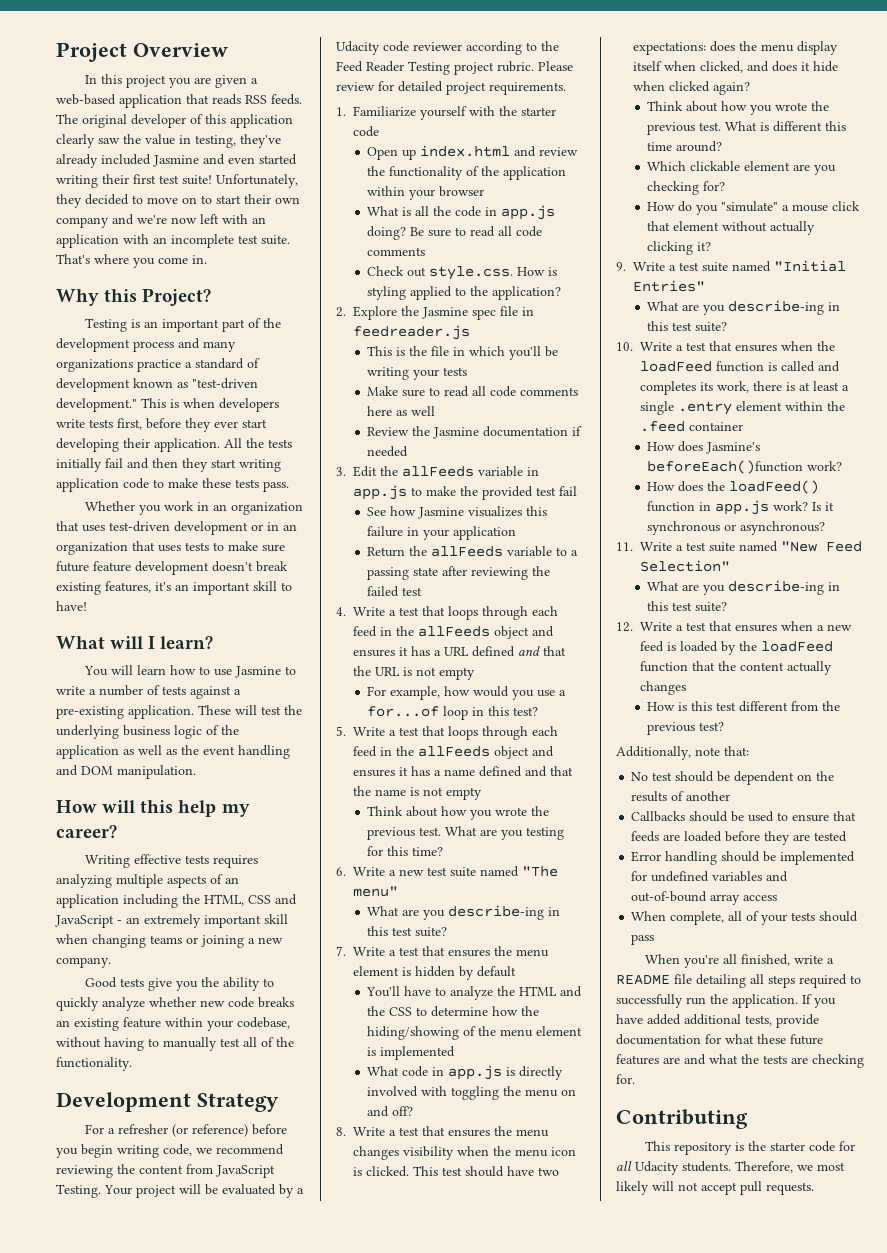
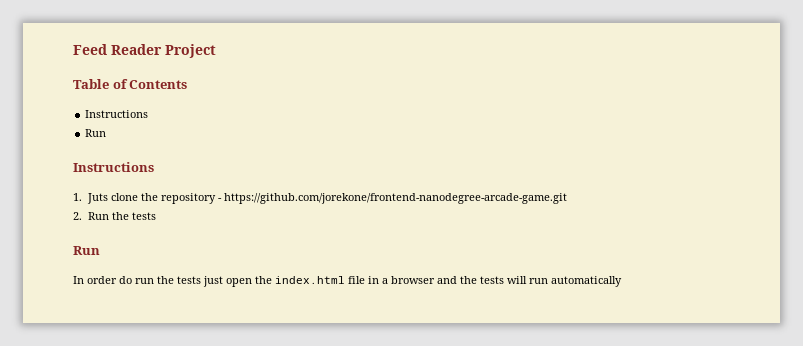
(56, 52) none -> [73,44,162,55] Feed Reader
[133,43,228,57] [85,74,259,88] [56,94,302,108] [56,114,293,128] [56,134,281,148] [56,154,297,168] [56,174,298,188] [56,194,300,208] [56,214,266,228] [56,234,290,248] [56,254,207,268] [56,288,212,306] [85,318,282,332] [56,338,236,352] [56,358,260,372] [56,378,258,392] [56,398,279,412] [56,418,267,432] [56,438,292,452] [56,458,281,472] [56,478,289,492] [85,501,304,515] [56,521,297,535] [56,541,285,555] [56,561,288,575] [56,581,292,595] [56,601,87,611] [56,636,214,649] [84,665,297,678] [56,685,241,699] [56,705,302,719] [56,725,239,739] [56,745,290,759] [56,765,196,779] [56,800,250,817] [56,825,117,838] [85,854,259,868] [56,874,239,888] [56,894,297,908] [55,914,288,928] [56,934,283,948] [56,957,111,968] [85,977,275,991] [56,997,294,1011] [56,1017,290,1031] [56,1037,294,1051] [56,1057,132,1071] [56,1092,279,1112] [85,1124,288,1137] [56,1144,284,1158] [56,1164,275,1178] [56,1184,304,1198] [336,41,559,55] [336,61,573,75] [336,81,566,95] [336,106,556,120] [353,126,379,137] [367,145,579,160] [367,166,567,180] [367,186,485,200] [367,205,556,220] [367,226,543,240] [367,247,426,256] [367,266,558,280] [367,286,562,300] [336,306,534,320] [353,325,470,340] [367,346,559,360] [367,367,468,380] [367,386,579,397] [367,406,436,416] [367,426,583,439] [367,446,409,457] [336,466,539,477] [353,485,577,500] [367,506,548,519] [367,526,517,540] [367,546,579,557] [367,566,551,580] [367,586,423,597] [336,606,558,620] [353,626,554,639] [353,646,566,657] [353,666,475,680] [367,686,567,700] [367,706,539,720] [336,726,558,740] [353,746,554,759] [353,766,573,777] [353,786,482,800] [367,806,550,820] [367,826,565,840] [367,846,444,856] [336,866,558,877] [353,886,398,897] [367,905,561,920] [367,926,448,937] [336,946,549,957] [353,966,516,980] [366,986,583,1000] [367,1006,540,1017] [367,1026,583,1040] [367,1046,456,1060] [367,1065,564,1080] [367,1086,577,1100] [367,1106,414,1117] [336,1126,549,1137] [353,1146,576,1160] [353,1166,559,1177] [633,41,838,55] [633,61,838,73] [633,81,750,95] [647,101,830,115] [647,121,847,135] [647,141,723,152] [647,161,837,175] [647,181,726,195] [647,201,861,215] [647,221,816,235] [647,241,712,255] [616,260,846,272] [633,280,705,292] [647,300,841,315] [647,321,728,332] [616,341,835,352] [640,361,840,372] [640,381,849,395] [640,401,845,415] [640,421,743,432] [647,441,761,454] [647,460,843,474] [647,480,820,494] [647,500,835,515] [647,521,826,535] [616,541,862,552] [640,560,730,572] [647,580,841,595] [647,601,728,612] [616,621,852,632] [640,641,833,655] [640,661,832,675] [640,681,686,695] [647,701,841,712] [647,722,725,735] [616,746,749,760] [631,771,835,785] [631,791,731,802] [631,811,857,822] [631,831,848,845] [631,851,856,865] [631,871,789,882] [631,891,778,905] [631,911,859,925] [631,934,655,945] [645,954,835,968] [616,974,861,988] [616,994,836,1008] [616,1014,819,1028] [616,1034,823,1045] [616,1054,864,1068] [616,1074,635,1084] [616,1109,748,1129] [645,1141,856,1155] [616,1161,845,1175] [616,1181,814,1195] Overview // In this project you are given a web-based application that reads RSS feeds. The original developer of this application clearly saw the value in testing, they've already included Jasmine and even started writing their first test suite! Unfortunately, they decided to move on to start their own company and we're now left with an application with an incomplete test suite. That's where you come in. // Why this Project? // Testing is an important part of the development process and many organizations practice a standard of development known as "test-driven development." This is when developers write tests first, before they ever start developing their application. All the tests initially fail and then they start writing application code to make these tests pass. // Whether you work in an organization that uses test-driven development or in an organization that uses tests to make sure future feature development doesn't break existing features, it's an important skill to have! // What will I learn? // You will learn how to use Jasmine to write a number of tests against a pre-existing application. These will test the underlying business logic of the application as well as the event handling and DOM manipulation. // How will this help my career? // Writing effective tests requires analyzing multiple aspects of an application including the HTML, CSS and JavaScript - an extremely important skill when changing teams or joining a new company. // Good tests give you the ability to quickly analyze whether new code breaks an existing feature within your codebase, without having to manually test all of the functionality. // Development Strategy // For a refresher (or reference) before you begin writing code, we recommend reviewing the content from JavaScript Testing. Your project will be evaluated by a Udacity code reviewer according to the Feed Reader Testing project rubric. Please review for detailed project requirements. // 1. Familiarize yourself with the starter code // Open up index.html and review the functionality of the application within your browser // What is all the code in app.js doing? Be sure to read all code comments // Check out style.css. How is styling applied to the application? // 2. Explore the Jasmine spec file in feedreader.js // This is the file in which you'll be writing your tests // Make sure to read all code comments here as well // Review the Jasmine documentation if needed // 3. Edit the allFeeds variable in app.js to make the provided test fail // See how Jasmine visualizes this failure in your application // Return the allFeeds variable to a passing state after reviewing the failed test // 4. Write a test that loops through each feed in the allFeeds object and ensures it has a URL defined and that the URL is not empty // For example, how would you use a for...of loop in this test? // 5. Write a test that loops through each feed in the allFeeds object and ensures it has a name defined and that the name is not empty // Think about how you wrote the previous test. What are you testing for this time? // 6. Write a new test suite named "The menu" // What are you describe-ing in this test suite? // 7. Write a test that ensures the menu element is hidden by default // You'll have to analyze the HTML and the CSS to determine how the hiding/showing of the menu element is implemented // What code in app.js is directly involved with toggling the menu on and off? // 8. Write a test that ensures the menu changes visibility when the menu icon is clicked. This test should have two expectations: does the menu display itself when clicked, and does it hide when clicked again? // Think about how you wrote the previous test. What is different this time around? // Which clickable element are you checking for? // How do you "simulate" a mouse click that element without actually clicking it? // 9. Write a test suite named "Initial Entries" // What are you describe-ing in this test suite? // 10. Write a test that ensures when the loadFeed function is called and completes its work, there is at least a single .entry element within the .feed container // How does Jasmine's beforeEach()function work? // How does the loadFeed() function in app.js work? Is it synchronous or asynchronous? // 11. Write a test suite named "New Feed Selection" // What are you describe-ing in this test suite? // 12. Write a test that ensures when a new feed is loaded by the loadFeed function that the content actually changes // How is this test different from the previous test? // Additionally, note that: // No test should be dependent on the results of another // Callbacks should be used to ensure that feeds are loaded before they are tested // Error handling should be implemented for undefined variables and out-of-bound array access // When complete, all of your tests should pass // When you're all finished, write a README file detailing all steps required to successfully run the application. If you have added additional tests, provide documentation for what these future features are and what the tests are checking for. // Contributing // This repository is the starter code for all Udacity students. Therefore, we most likely will not accept pull requests. -> [73,79,188,89] [85,110,149,118] [85,129,107,137] [73,162,154,172] [73,193,567,204] [73,212,156,220] [73,246,100,255] [73,276,622,287] // Table of Contents // Instructions // Run // Instructions // 1. Juts clone the repository - https://github.com/jorekone/frontend-nanodegree-arcade-game.git // 2. Run the tests // Run // In order do run the tests just open the index.html file in a browser and the tests will run automatically

